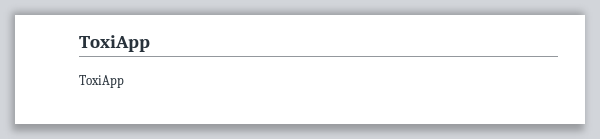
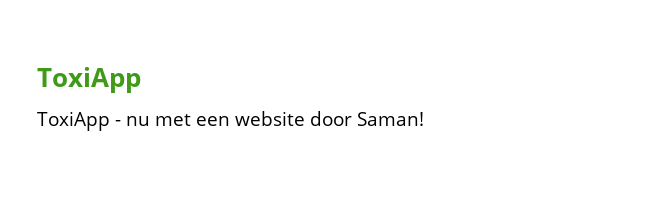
(124, 81) none -> [114,111,424,126] - nu met een website door Saman!

